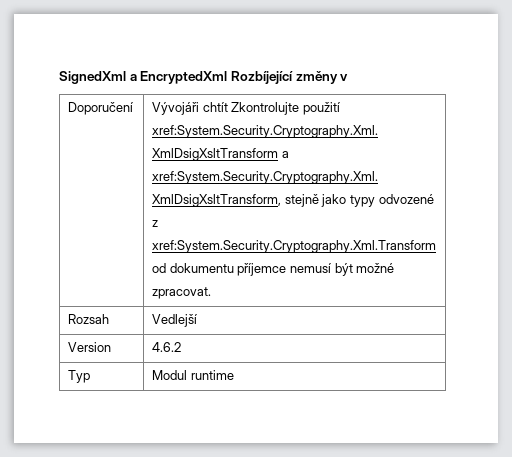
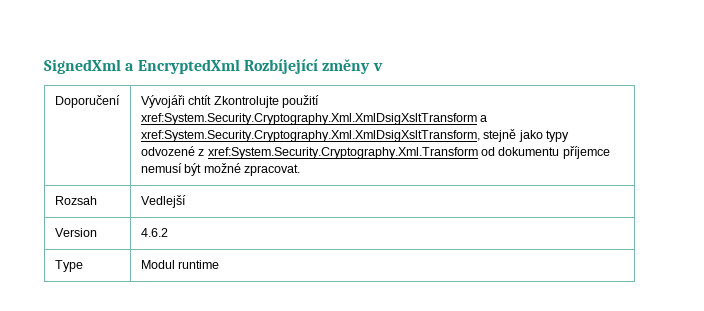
[68,370,91,383] Typ -> [54,260,83,272] Type

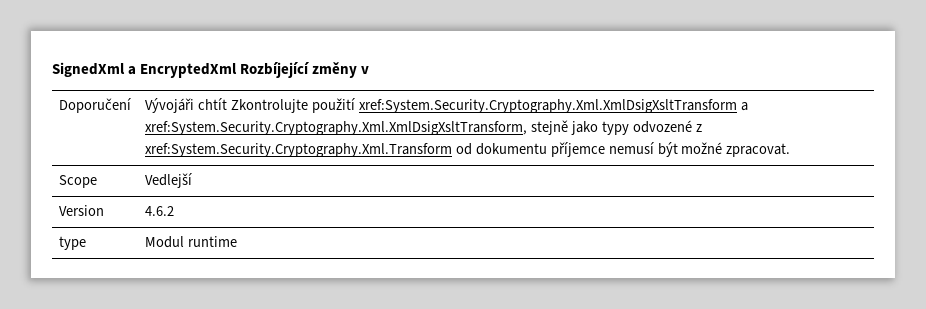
[54,196,97,205] Rozsah -> [58,175,97,188] Scope
[54,260,83,272] Type -> [58,236,86,250] type

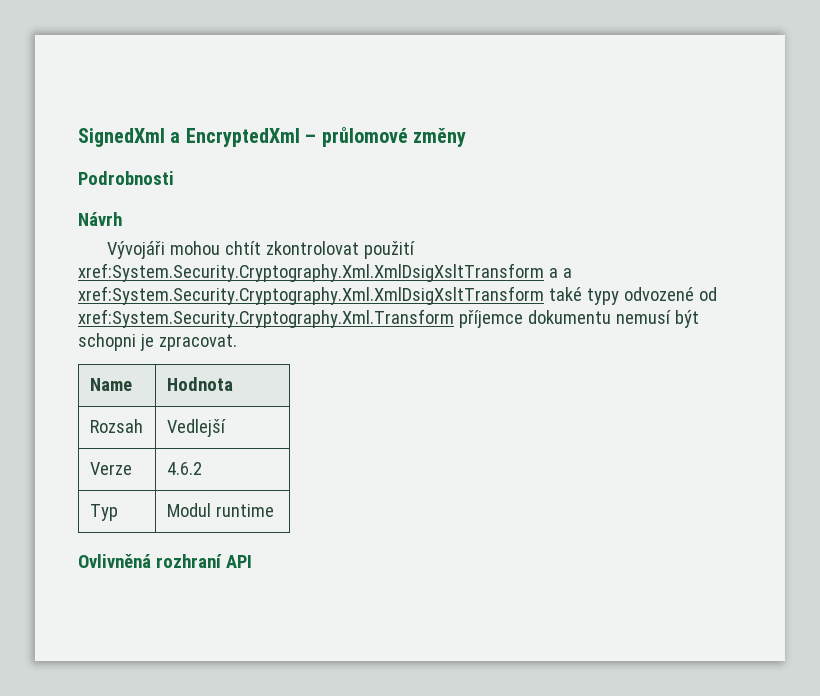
[240,62,310,78] Rozbíjející -> [305,127,408,147] – průlomové
[361,66,370,74] [58,98,131,113] [144,98,748,113] [144,120,702,135] [144,142,791,157] [58,175,97,188] v // Doporučení | Vývojáři chtít Zkontrolujte použití xref:System.Security.Cryptography.Xml.XmlDsigXsltTransform a xref:System.Security.Cryptography.Xml.XmlDsigXsltTransform, stejně jako typy odvozené z xref:System.Security.Cryptography.Xml.Transform od dokumentu příjemce nemusí být možné zpracovat. // Scope -> [78,171,174,185] [78,212,122,226] [106,241,415,259] [78,263,572,282] [78,286,717,305] [78,309,699,328] [78,333,237,351] [89,378,132,391] [166,377,233,391] [89,419,143,433] // Podrobnosti // Návrh // Vývojáři mohou chtít zkontrolovat použití xref:System.Security.Cryptography.Xml.XmlDsigXsltTransform a a xref:System.Security.Cryptography.Xml.XmlDsigXsltTransform také typy odvozené od xref:System.Security.Cryptography.Xml.Transform příjemce dokumentu nemusí být schopni je zpracovat. // Name | Hodnota // Rozsah
[58,205,104,216] Version -> [89,462,132,475] Verze
[58,236,86,250] type -> [89,504,118,521] Typ
(237, 241) none -> [78,554,252,568] // Ovlivněná rozhraní API

